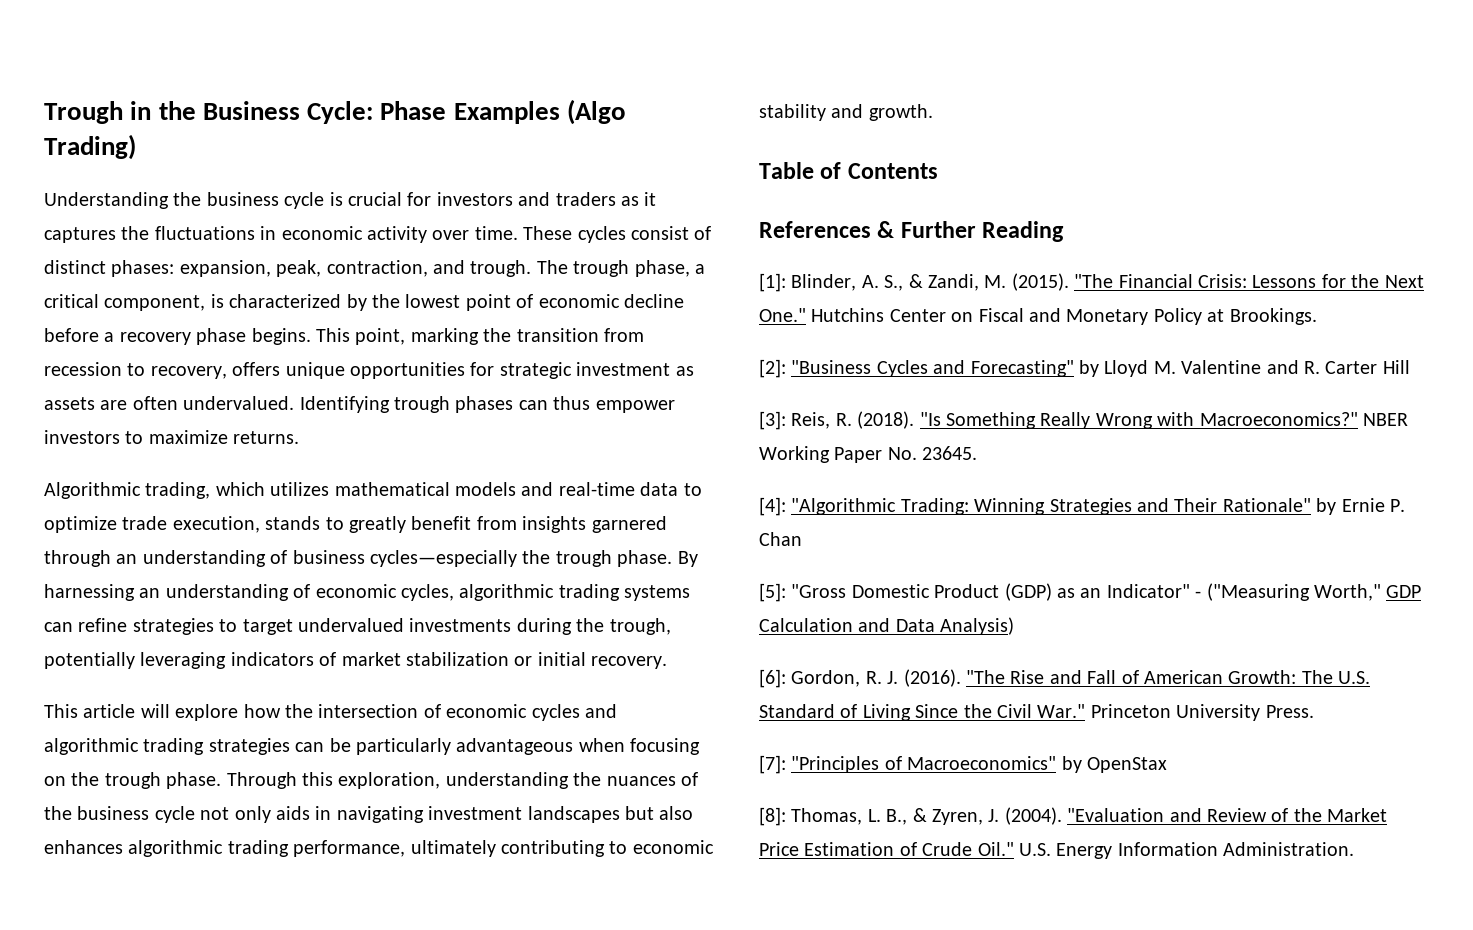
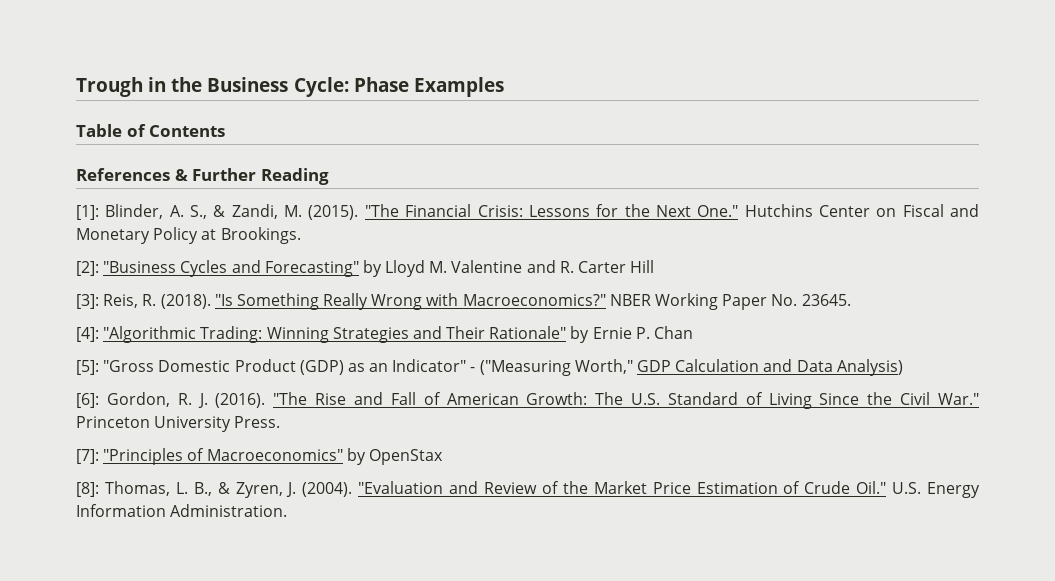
[567,99,627,125] [44,134,136,160] [44,192,657,209] [44,226,712,243] [44,260,705,277] [44,294,684,311] [44,328,644,345] [44,362,694,379] [44,396,675,413] [44,430,300,444] [44,482,702,499] [44,516,667,533] [44,550,698,567] [44,584,691,601] [44,618,671,635] [44,652,668,669] [44,704,617,721] [44,738,701,755] [44,772,698,789] [44,806,694,823] [44,840,714,857] [759,104,933,121] (Algo Trading) // Understanding the business cycle is crucial for investors and traders as it captures the fluctuations in economic activity over time. These cycles consist of distinct phases: expansion, peak, contraction, and trough. The trough phase, a critical component, is characterized by the lowest point of economic decline before a recovery phase begins. This point, marking the transition from recession to recovery, offers unique opportunities for strategic investment as assets are often undervalued. Identifying trough phases can thus empower investors to maximize returns. // Algorithmic trading, which utilizes mathematical models and real-time data to optimize trade execution, stands to greatly benefit from insights garnered through an understanding of business cycles—especially the trough phase. By harnessing an understanding of economic cycles, algorithmic trading systems can refine strategies to target undervalued investments during the trough, potentially leveraging indicators of market stabilization or initial recovery. // This article will explore how the intersection of economic cycles and algorithmic trading strategies can be particularly advantageous when focusing on the trough phase. Through this exploration, understanding the nuances of the business cycle not only aids in navigating investment landscapes but also enhances algorithmic trading performance, ultimately contributing to economic stability and growth. -> (504, 87) none

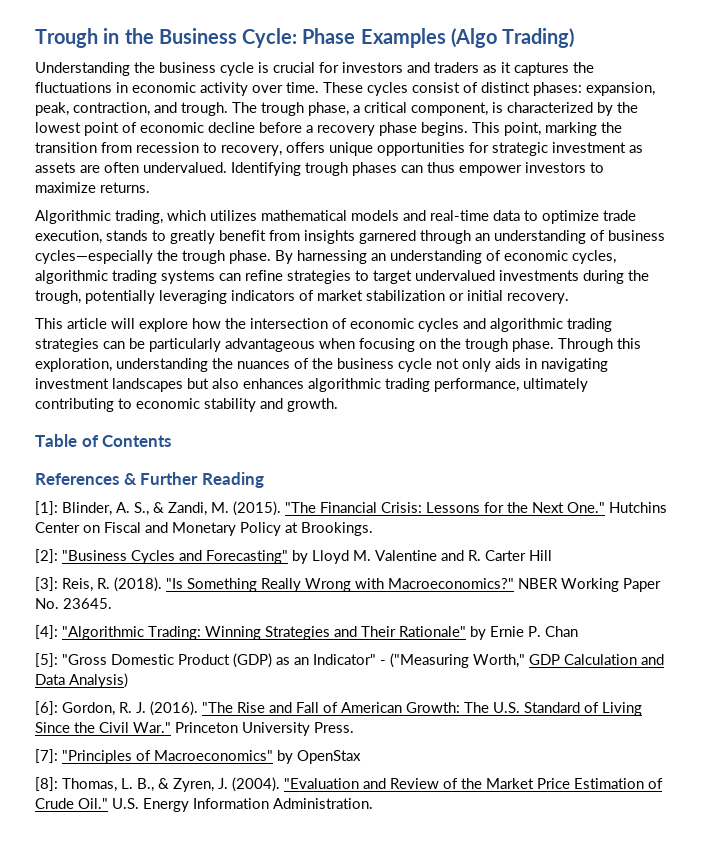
(504, 87) none -> [450,28,575,48] [35,62,594,76] [35,82,655,96] [35,102,638,116] [35,122,622,136] [35,142,643,156] [35,162,604,176] [35,182,150,193] [35,210,636,224] [35,230,665,244] [35,250,616,264] [35,270,649,284] [35,290,569,304] [35,318,612,332] [35,338,641,352] [35,358,608,372] [35,378,588,392] [35,398,338,412] (Algo Trading) // Understanding the business cycle is crucial for investors and traders as it captures the fluctuations in economic activity over time. These cycles consist of distinct phases: expansion, peak, contraction, and trough. The trough phase, a critical component, is characterized by the lowest point of economic decline before a recovery phase begins. This point, marking the transition from recession to recovery, offers unique opportunities for strategic investment as assets are often undervalued. Identifying trough phases can thus empower investors to maximize returns. // Algorithmic trading, which utilizes mathematical models and real-time data to optimize trade execution, stands to greatly benefit from insights garnered through an understanding of business cycles—especially the trough phase. By harnessing an understanding of economic cycles, algorithmic trading systems can refine strategies to target undervalued investments during the trough, potentially leveraging indicators of market stabilization or initial recovery. // This article will explore how the intersection of economic cycles and algorithmic trading strategies can be particularly advantageous when focusing on the trough phase. Through this exploration, understanding the nuances of the business cycle not only aids in navigating investment landscapes but also enhances algorithmic trading performance, ultimately contributing to economic stability and growth.

